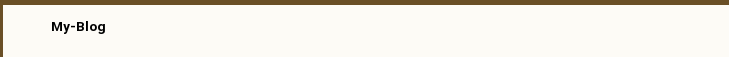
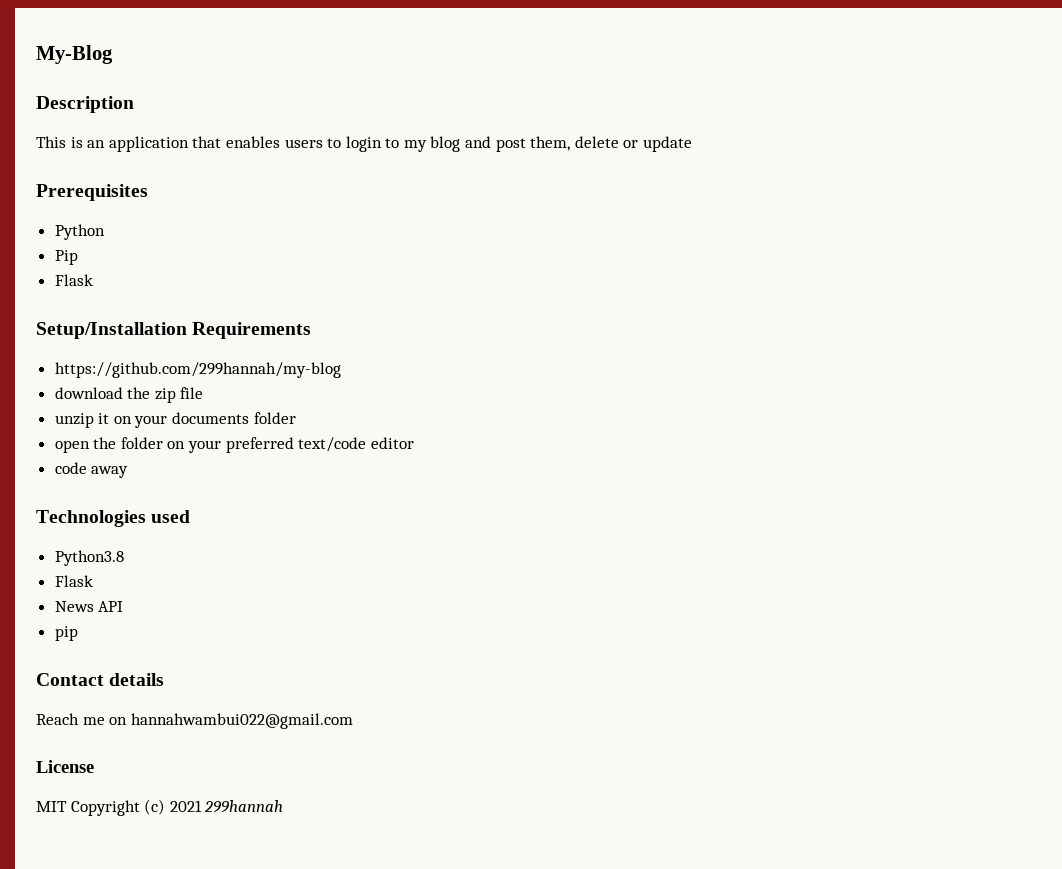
(106, 27) none -> [36,96,134,113] [36,136,693,152] [36,184,148,201] [54,224,105,240] [54,250,78,265] [54,274,93,286] [36,322,312,339] [54,362,341,378] [54,387,204,403] [54,412,296,428] [54,437,414,453] [54,462,129,478] [36,510,191,527] [54,550,124,566] [54,575,93,587] [54,601,124,612] [54,626,78,641] [36,673,165,686] [36,713,353,729] [36,760,94,773] [36,799,284,816] // Description // This is an application that enables users to login to my blog and post them, delete or update // Prerequisites // Python // Pip // Flask // Setup/Installation Requirements // https://github.com/299hannah/my-blog // download the zip file // unzip it on your documents folder // open the folder on your preferred text/code editor // code away // Technologies used // Python3.8 // Flask // News API // pip // Contact details // Reach me on hannahwambui022@gmail.com // License // MIT Copyright (c) 2021 299hannah

